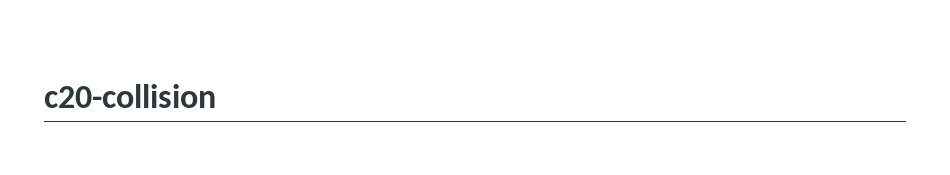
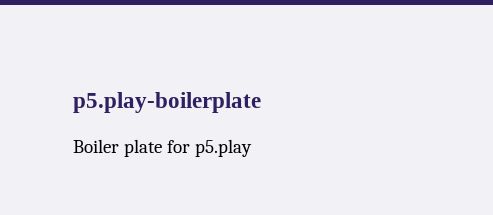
[44,84,216,108] c20-collision -> [73,92,261,113] [73,139,253,157] p5.play-boilerplate // Boiler plate for p5.play

